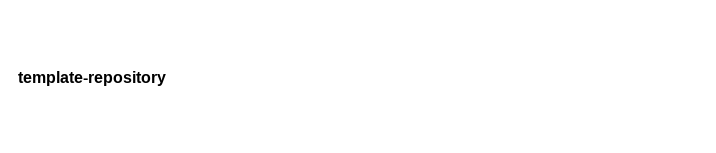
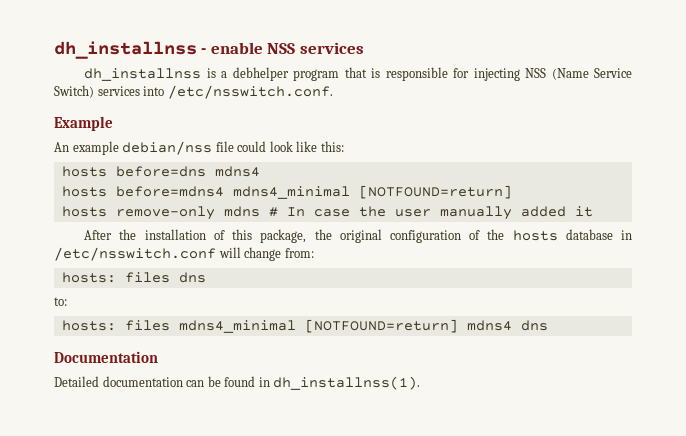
[18,71,166,86] template-repository -> [54,41,364,59] [84,67,632,81] [54,85,333,99] [54,116,113,131] [54,141,344,155] [61,166,260,177] [61,185,512,199] [61,206,593,220] [84,229,633,243] [54,247,314,261] [61,272,206,283] [54,297,67,306] [61,319,548,333] [54,351,158,363] [54,376,421,390] dh_installnss - enable NSS services // dh_installnss is a debhelper program that is responsible for injecting NSS (Name Service Switch) services into /etc/nsswitch.conf. // Example // An example debian/nss file could look like this: // hosts before=dns mdns4 // hosts before=mdns4 mdns4_minimal [NOTFOUND=return] // hosts remove-only mdns # In case the user manually added it // After the installation of this package, the original configuration of the hosts database in /etc/nsswitch.conf will change from: // hosts: files dns // to: // hosts: files mdns4_minimal [NOTFOUND=return] mdns4 dns // Documentation // Detailed documentation can be found in dh_installnss(1).

